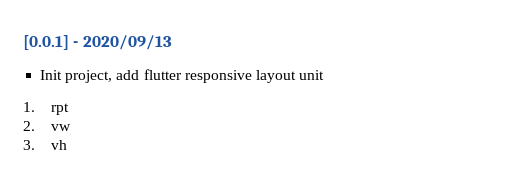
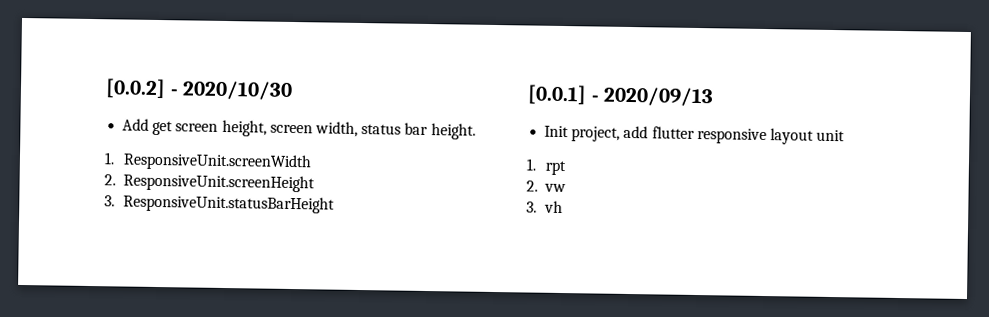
(23, 42) none -> [105,78,294,101] [122,118,476,140] [104,152,312,172] [104,173,315,193] [104,194,335,214] [0.0.2] - 2020/10/30 // Add get screen height, screen width, status bar height. // 1. ResponsiveUnit.screenWidth // 2. ResponsiveUnit.screenHeight // 3. ResponsiveUnit.statusBarHeight //

